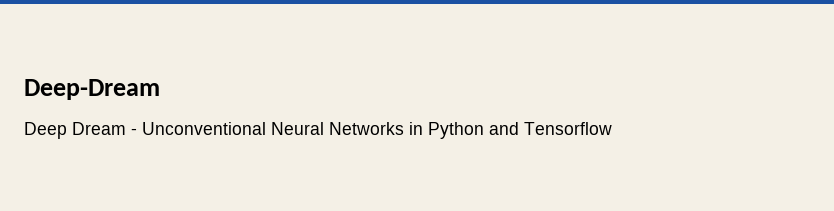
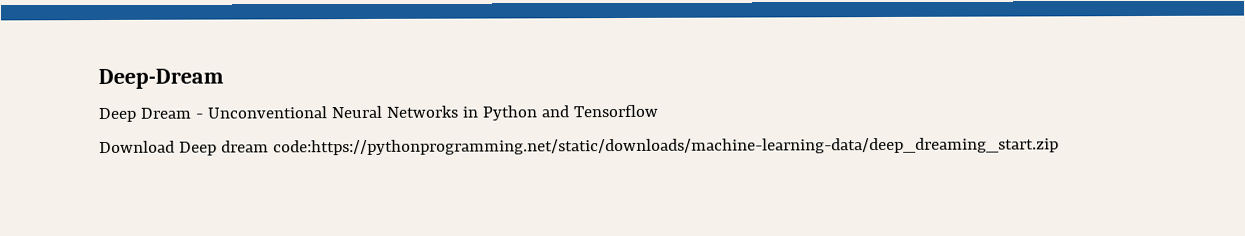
(612, 128) none -> [99,137,1059,156] // Download Deep dream code:https://pythonprogramming.net/static/downloads/machine-learning-data/deep_dreaming_start.zip

